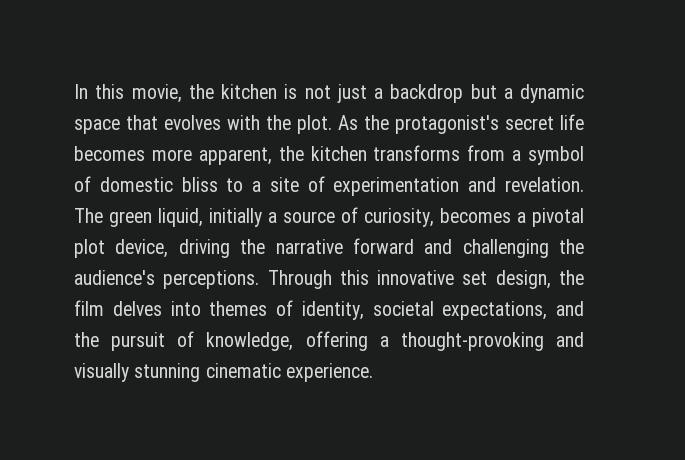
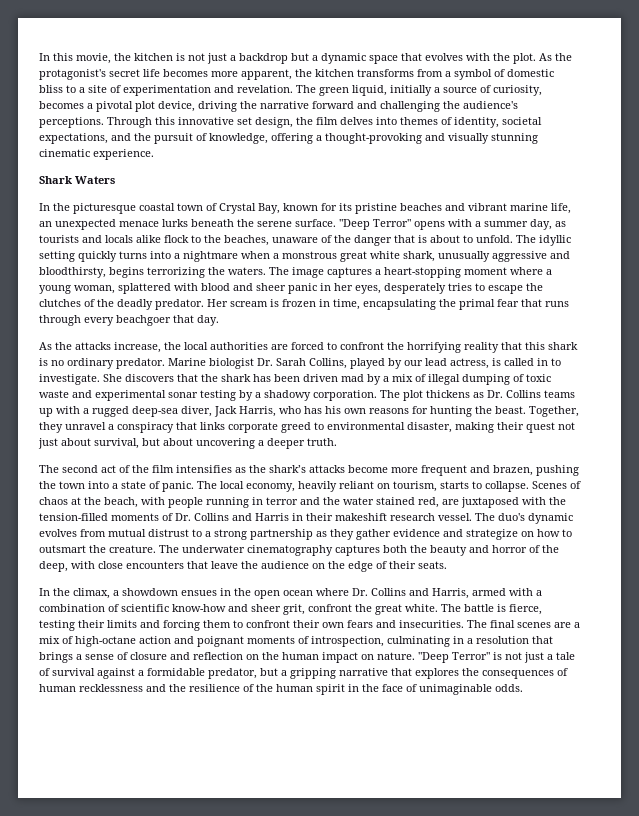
(373, 372) none -> [39,176,115,184] [39,203,571,214] [39,219,566,230] [39,235,571,246] [39,251,570,262] [39,267,552,278] [39,283,543,294] [39,299,569,310] [39,315,219,326] [39,342,578,353] [39,358,561,369] [39,374,551,385] [39,390,575,401] [39,406,579,417] [39,422,575,433] [38,438,337,449] [39,465,579,476] [39,481,581,492] [39,497,566,508] [39,513,573,524] [39,529,572,540] [39,545,559,556] [39,561,447,572] [39,588,542,599] [39,604,542,615] [39,620,580,631] [39,636,553,647] [39,652,575,663] [39,668,568,679] [39,684,523,695] // Shark Waters // In the picturesque coastal town of Crystal Bay, known for its pristine beaches and vibrant marine life, an unexpected menace lurks beneath the serene surface. "Deep Terror" opens with a summer day, as tourists and locals alike flock to the beaches, unaware of the danger that is about to unfold. The idyllic setting quickly turns into a nightmare when a monstrous great white shark, unusually aggressive and bloodthirsty, begins terrorizing the waters. The image captures a heart-stopping moment where a young woman, splattered with blood and sheer panic in her eyes, desperately tries to escape the clutches of the deadly predator. Her scream is frozen in time, encapsulating the primal fear that runs through every beachgoer that day. // As the attacks increase, the local authorities are forced to confront the horrifying reality that this shark is no ordinary predator. Marine biologist Dr. Sarah Collins, played by our lead actress, is called in to investigate. She discovers that the shark has been driven mad by a mix of illegal dumping of toxic waste and experimental sonar testing by a shadowy corporation. The plot thickens as Dr. Collins teams up with a rugged deep-sea diver, Jack Harris, who has his own reasons for hunting the beast. Together, they unravel a conspiracy that links corporate greed to environmental disaster, making their quest not just about survival, but about uncovering a deeper truth. // The second act of the film intensifies as the shark’s attacks become more frequent and brazen, pushing the town into a state of panic. The local economy, heavily reliant on tourism, starts to collapse. Scenes of chaos at the beach, with people running in terror and the water stained red, are juxtaposed with the tension-filled moments of Dr. Collins and Harris in their makeshift research vessel. The duo's dynamic evolves from mutual distrust to a strong partnership as they gather evidence and strategize on how to outsmart the creature. The underwater cinematography captures both the beauty and horror of the deep, with close encounters that leave the audience on the edge of their seats. // In the climax, a showdown ensues in the open ocean where Dr. Collins and Harris, armed with a combination of scientific know-how and sheer grit, confront the great white. The battle is fierce, testing their limits and forcing them to confront their own fears and insecurities. The final scenes are a mix of high-octane action and poignant moments of introspection, culminating in a resolution that brings a sense of closure and reflection on the human impact on nature. "Deep Terror" is not just a tale of survival against a formidable predator, but a gripping narrative that explores the consequences of human recklessness and the resilience of the human spirit in the face of unimaginable odds.

